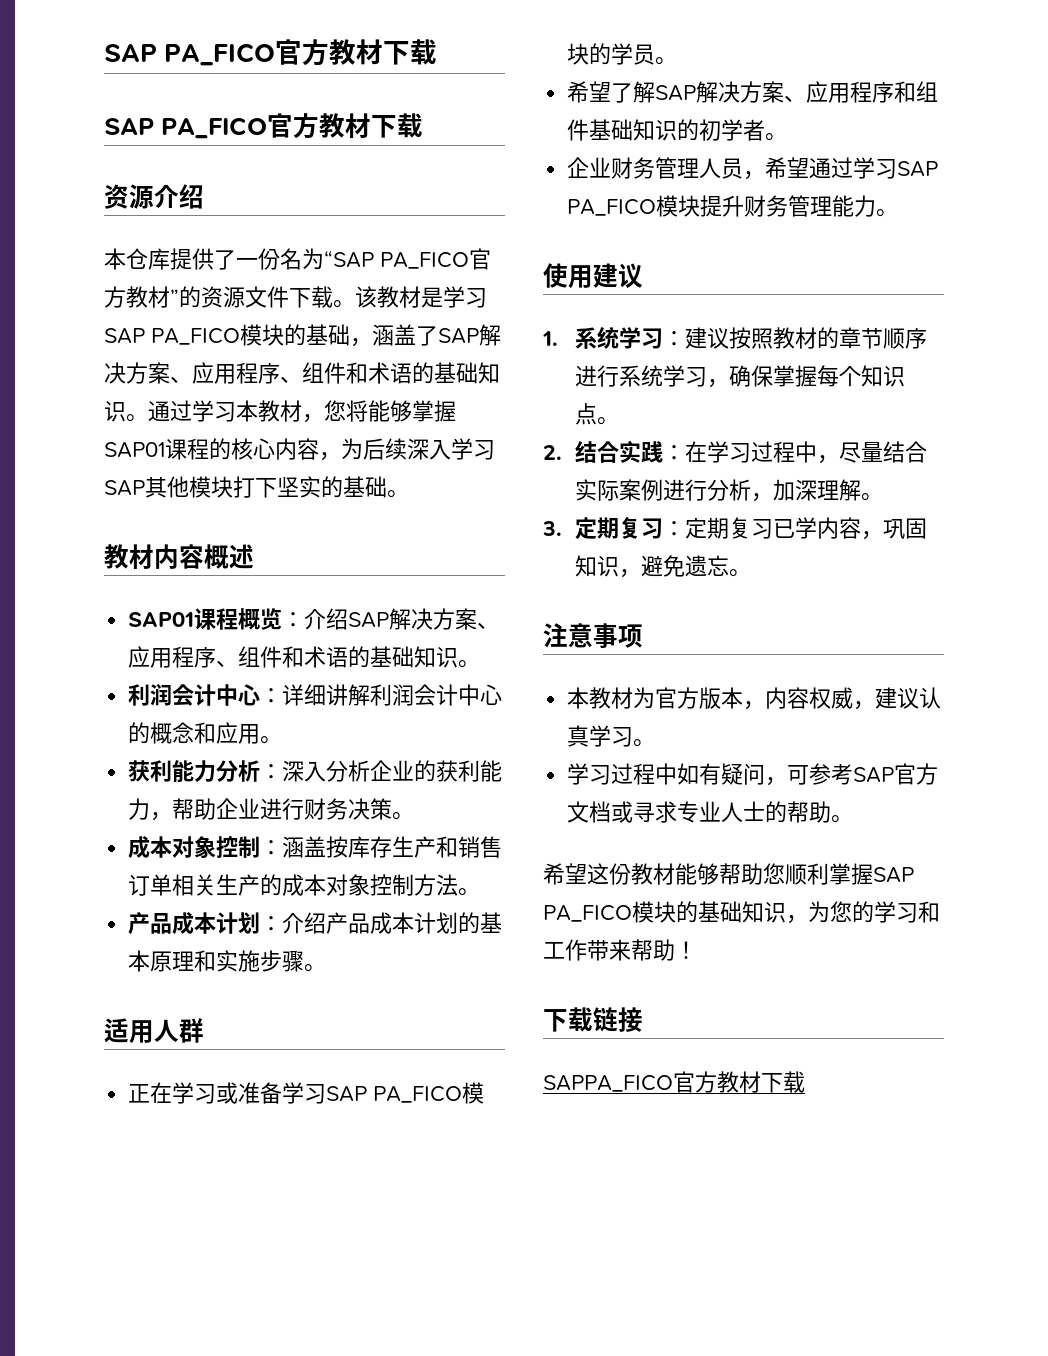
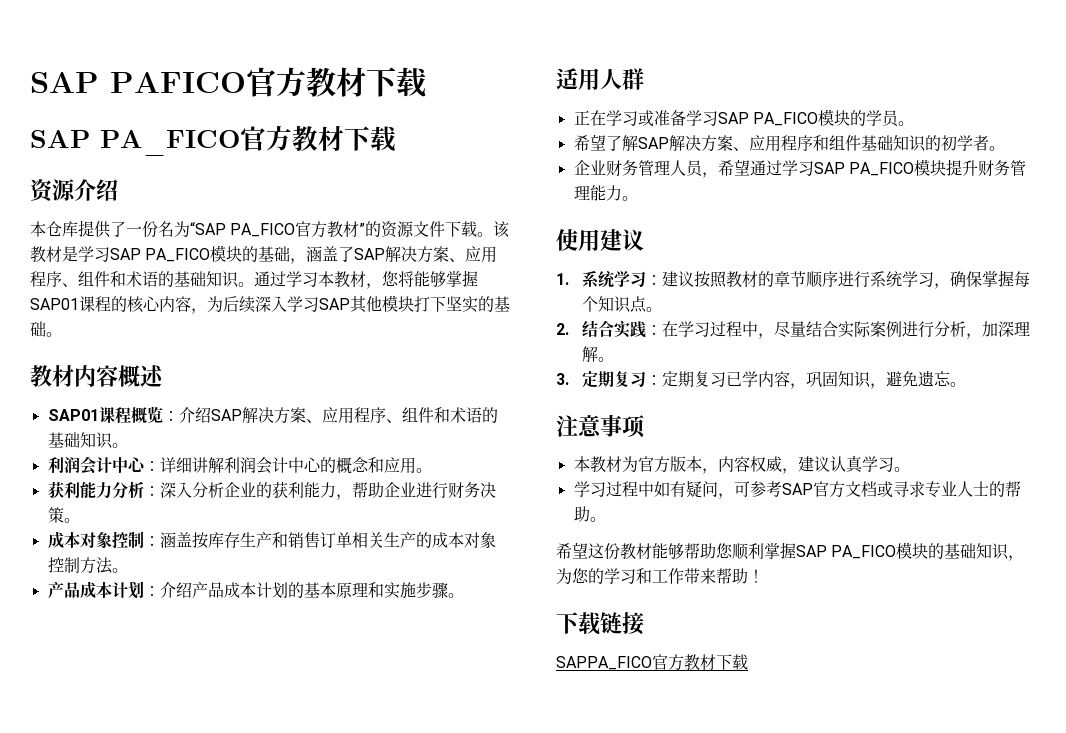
[104,43,276,66] SAP PA_FICO -> [30,72,246,93] SAP PAFICO

